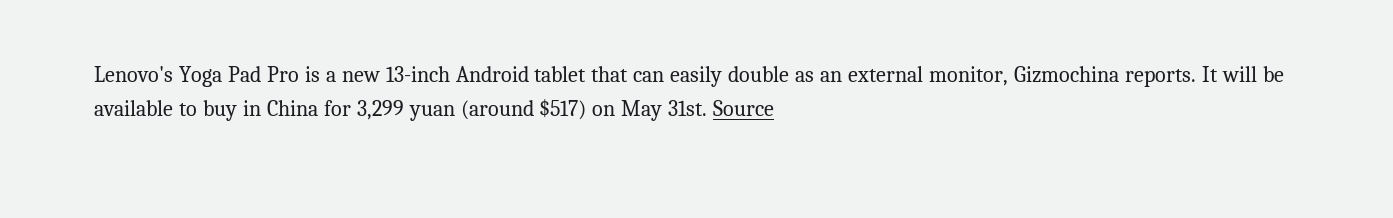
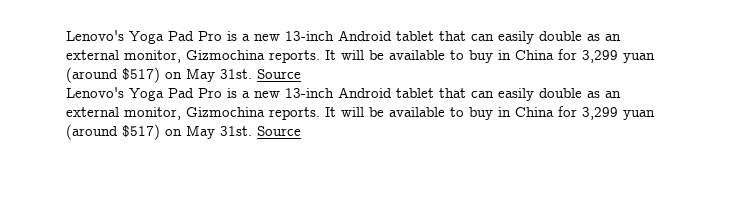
(775, 108) none -> [66,87,621,101] [66,106,655,120] [66,124,301,140] // Lenovo's Yoga Pad Pro is a new 13-inch Android tablet that can easily double as an external monitor, Gizmochina reports. It will be available to buy in China for 3,299 yuan (around $517) on May 31st. Source

